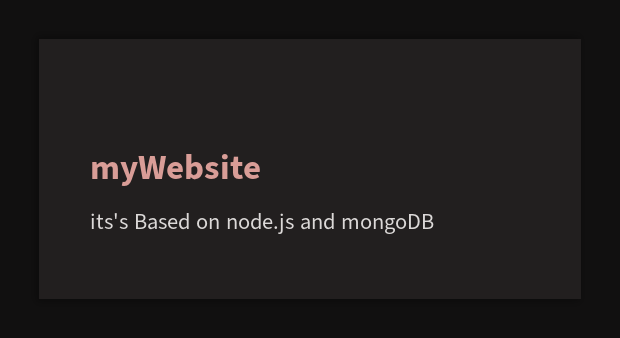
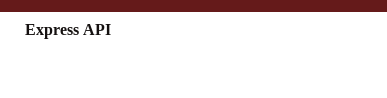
[90,154,261,186] [90,213,435,234] myWebsite // its's Based on node.js and mongoDB -> [25,24,112,39] Express API

